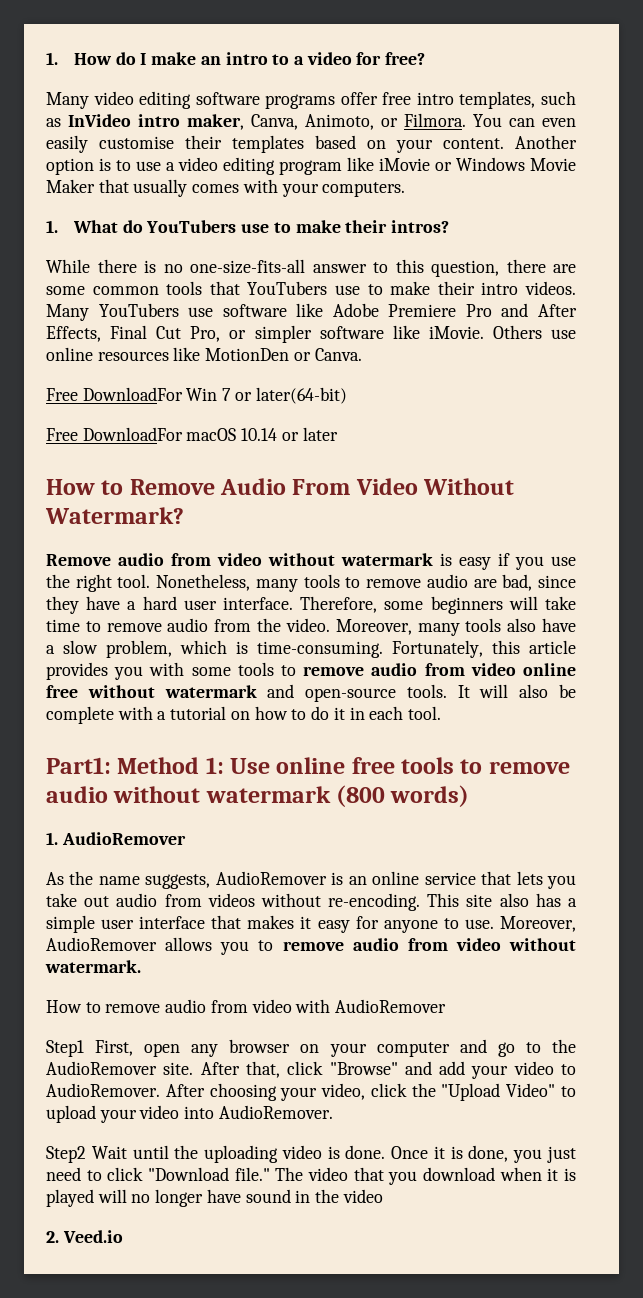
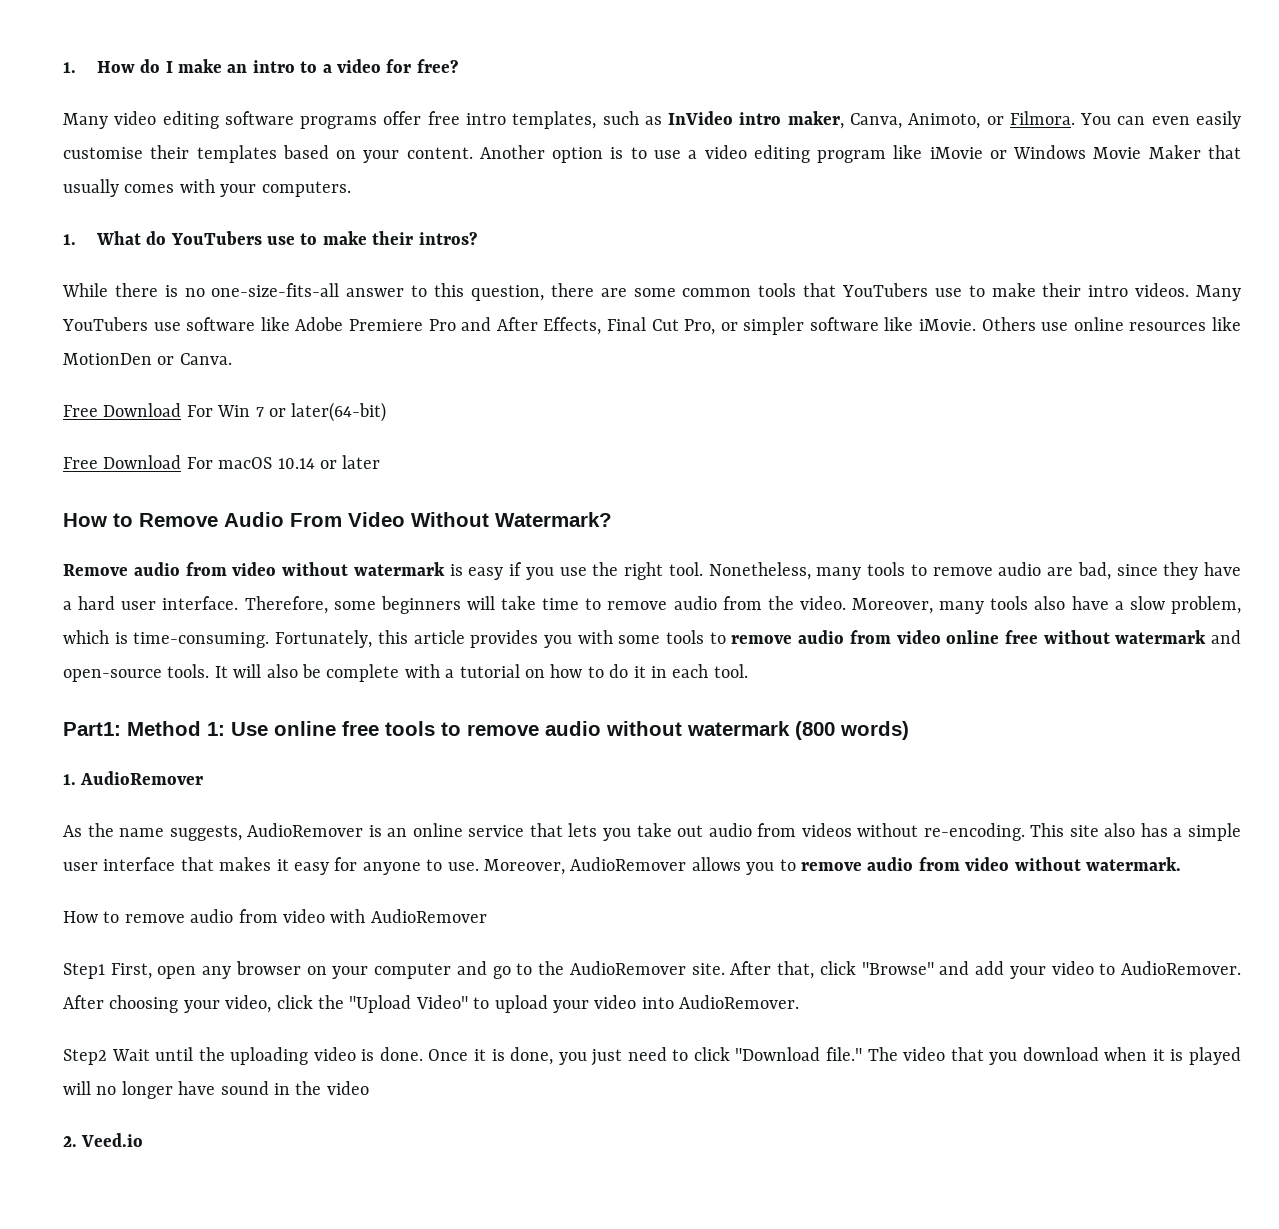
[82,387,183,401] DownloadFor -> [103,403,213,417] Download For
[82,427,183,441] DownloadFor -> [103,455,213,469] Download For

